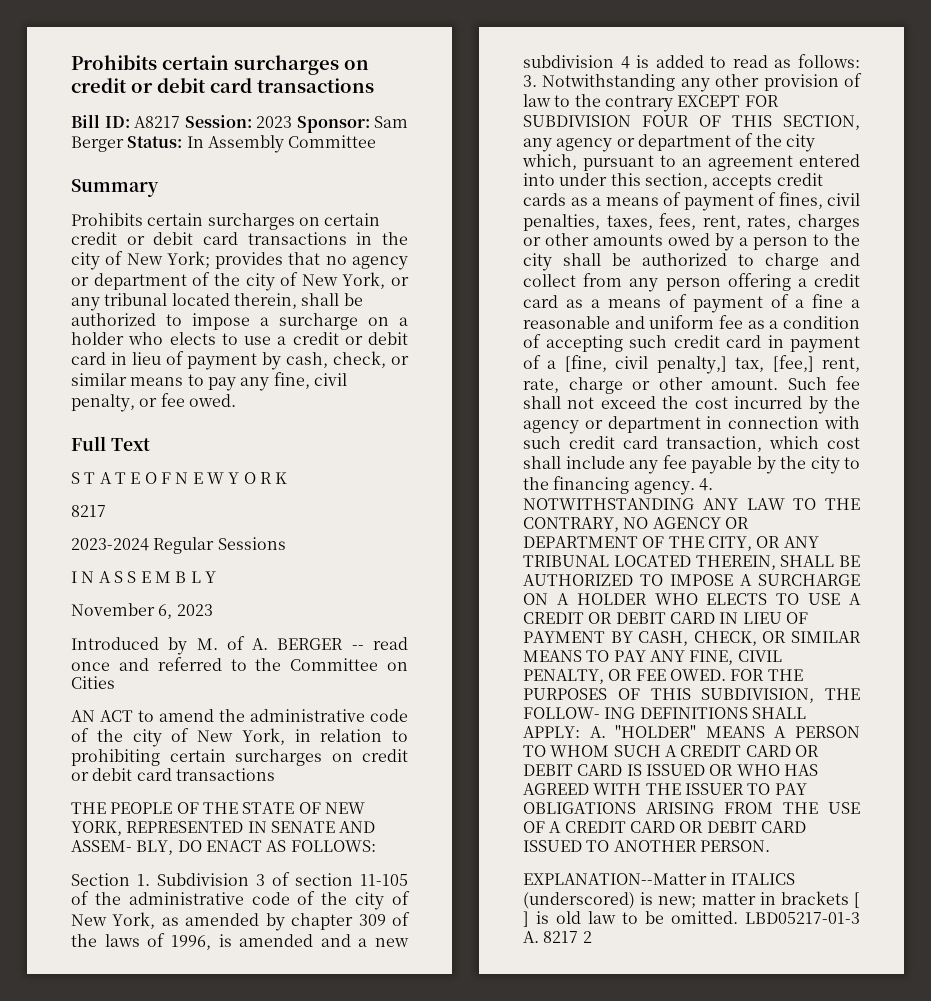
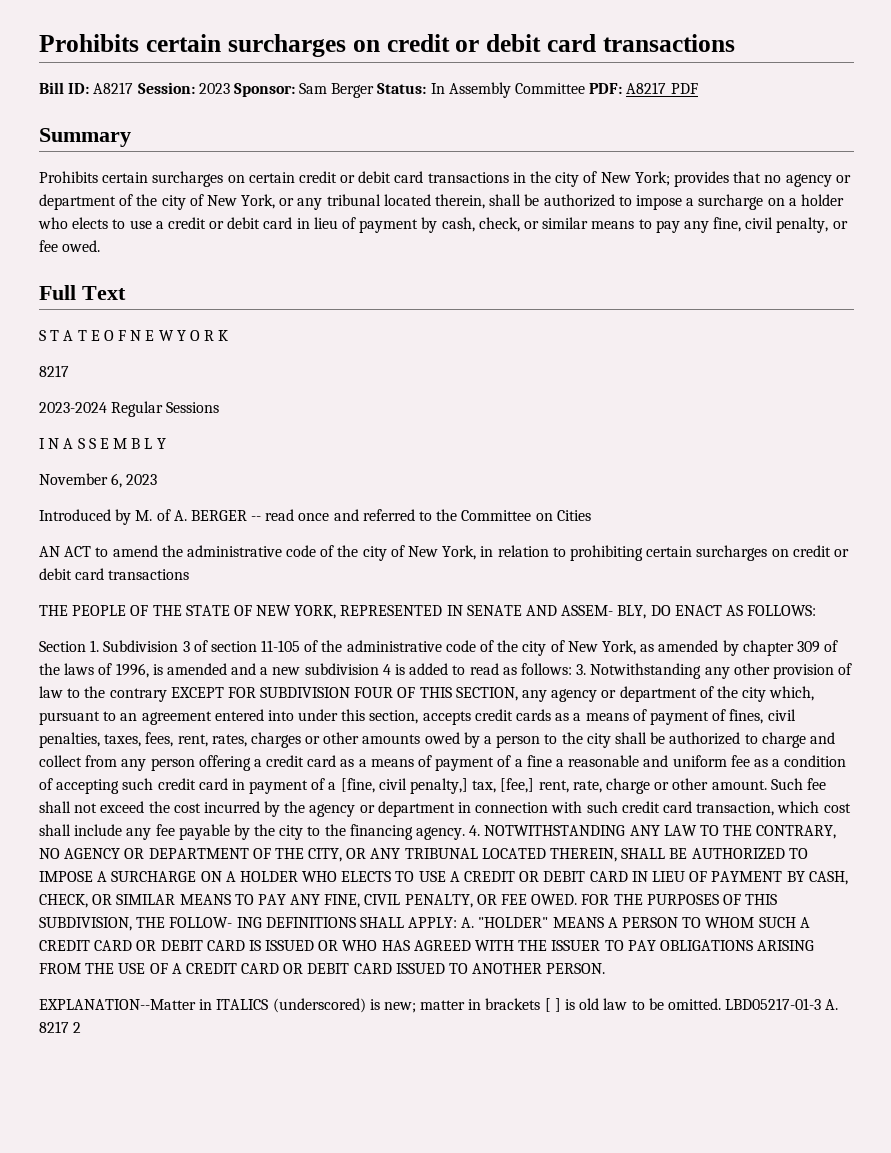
(377, 141) none -> [589,82,698,94] PDF: A8217 PDF

